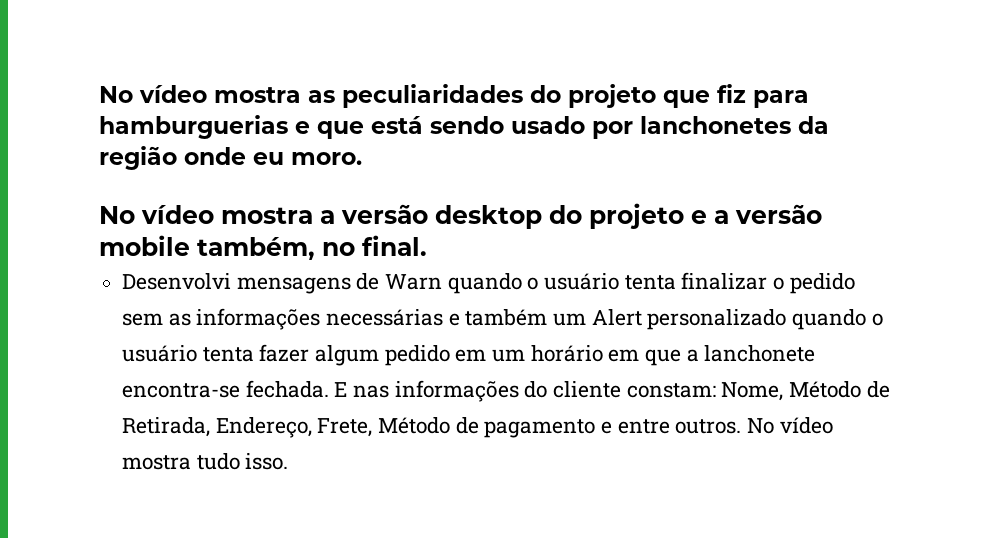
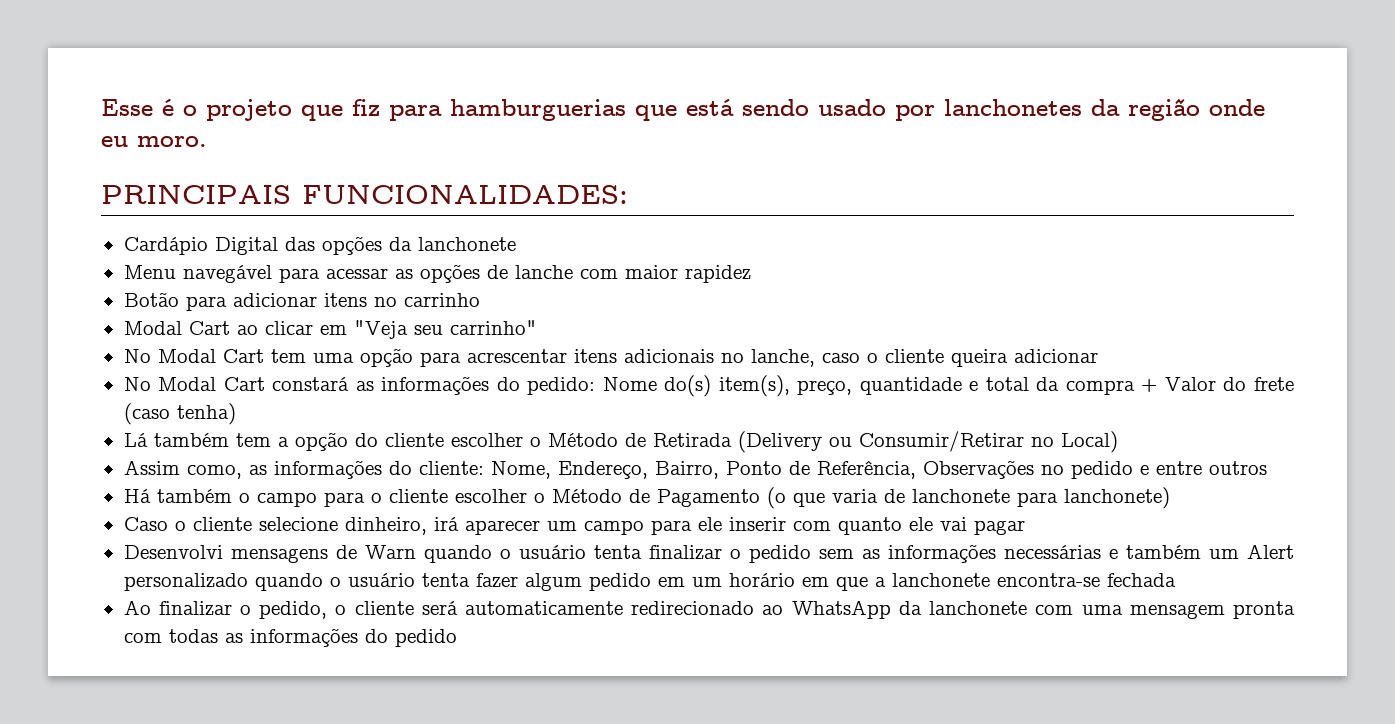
[99,84,561,108] No vídeo mostra as peculiaridades do -> [101,99,197,116] Esse é o
[295,121,310,134] e -> (626, 110) none
[99,203,822,229] [99,235,427,260] No vídeo mostra a versão desktop do projeto e a versão mobile também, no final. -> [101,185,628,204] [123,236,516,255] [123,264,751,283] [123,292,480,311] [123,320,537,339] [123,348,1098,367] [123,375,1295,397] [123,403,236,425] [123,431,1118,453] [123,460,1267,479] [123,487,1170,509] [123,517,1025,535] PRINCIPAIS FUNCIONALIDADES: // Cardápio Digital das opções da lanchonete // Menu navegável para acessar as opções de lanche com maior rapidez // Botão para adicionar itens no carrinho // Modal Cart ao clicar em "Veja seu carrinho" // No Modal Cart tem uma opção para acrescentar itens adicionais no lanche, caso o cliente queira adicionar // No Modal Cart constará as informações do pedido: Nome do(s) item(s), preço, quantidade e total da compra + Valor do frete (caso tenha) // Lá também tem a opção do cliente escolher o Método de Retirada (Delivery ou Consumir/Retirar no Local) // Assim como, as informações do cliente: Nome, Endereço, Bairro, Ponto de Referência, Observações no pedido e entre outros // Há também o campo para o cliente escolher o Método de Pagamento (o que varia de lanchonete para lanchonete) // Caso o cliente selecione dinheiro, irá aparecer um campo para ele inserir com quanto ele vai pagar
[245,380,890,402] [122,417,833,438] [122,453,289,470] fechada. E nas informações do cliente constam: Nome, Método de Retirada, Endereço, Frete, Método de pagamento e entre outros. No vídeo mostra tudo isso. -> [1106,573,1176,587] [123,600,1296,619] [123,628,457,647] fechada // Ao finalizar o pedido, o cliente será automaticamente redirecionado ao WhatsApp da lanchonete com uma mensagem pronta com todas as informações do pedido

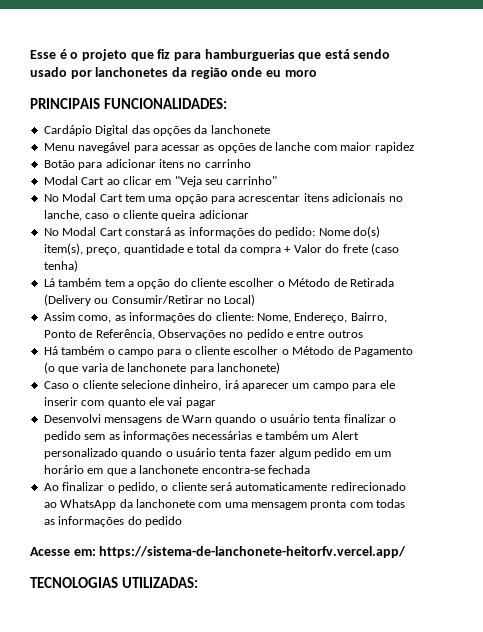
[137,136,207,147] moro. -> [284,70,317,77] moro
(457, 638) none -> [30,546,407,558] [30,577,198,588] // Acesse em: https://sistema-de-lanchonete-heitorfv.vercel.app/ // TECNOLOGIAS UTILIZADAS:

